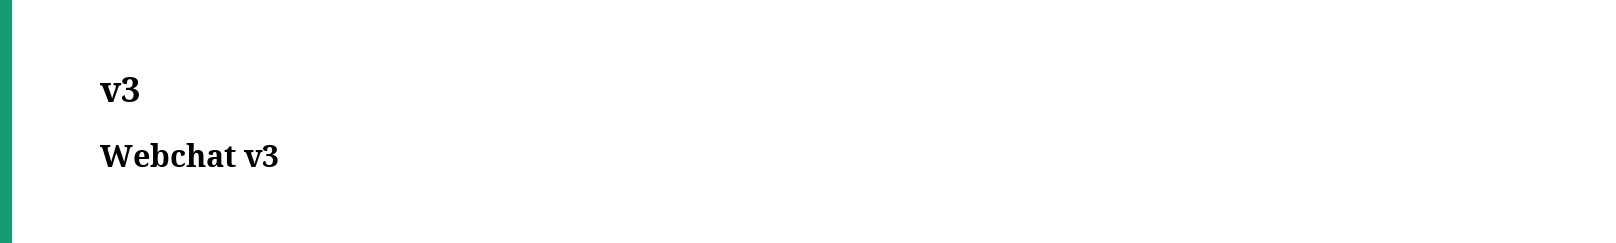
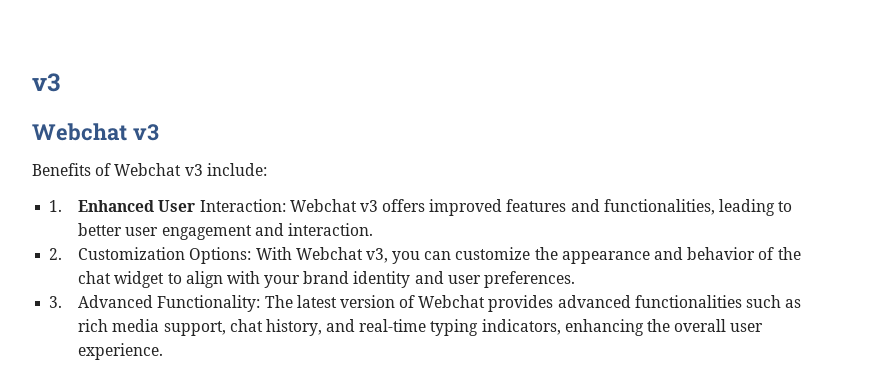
(280, 156) none -> [32,163,267,176] [49,199,793,216] [78,223,373,240] [49,247,801,264] [78,271,576,288] [49,295,802,312] [78,319,764,336] [78,343,164,360] // Benefits of Webchat v3 include: // 1. Enhanced User Interaction: Webchat v3 offers improved features and functionalities, leading to better user engagement and interaction. // 2. Customization Options: With Webchat v3, you can customize the appearance and behavior of the chat widget to align with your brand identity and user preferences. // 3. Advanced Functionality: The latest version of Webchat provides advanced functionalities such as rich media support, chat history, and real-time typing indicators, enhancing the overall user experience.

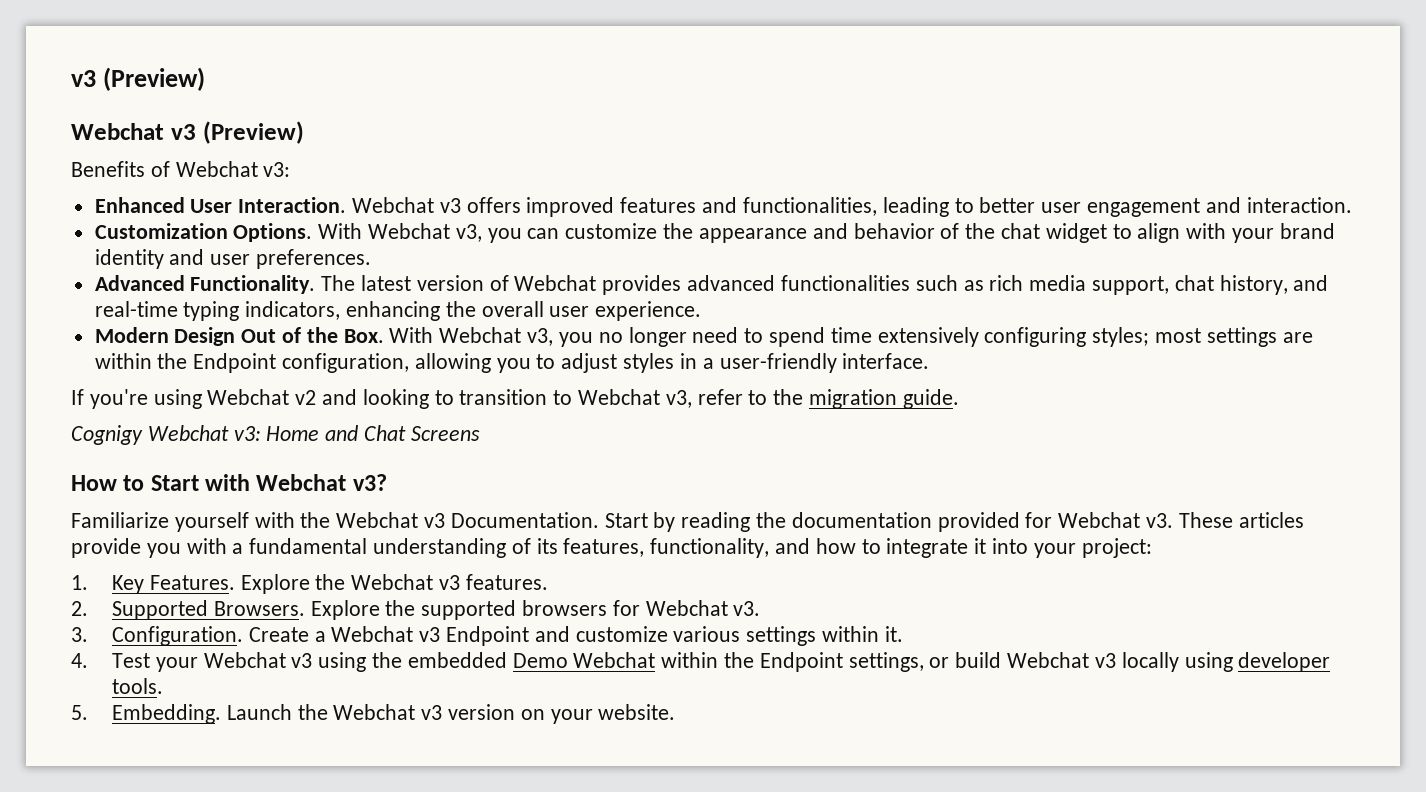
[32,73,60,92] [32,123,159,141] v3 // Webchat v3 -> [71,67,206,91] [71,121,304,144] v3 (Preview) // Webchat v3 (Preview)
[184,163,267,176] [49,200,63,212] v3 include: // 1. -> [263,162,291,177] v3: //
[199,199,286,212] Interaction: -> [238,197,347,213] Interaction.
[49,247,252,264] 2. Customization Options: -> [94,223,313,242] Customization Options.
[49,295,261,312] 3. Advanced Functionality: -> [94,275,316,294] Advanced Functionality.
(164, 351) none -> [94,327,1313,347] [94,353,930,373] [71,389,959,409] [71,425,480,445] [71,474,387,491] [71,512,1304,532] [71,538,1152,558] [71,574,548,594] [71,600,761,620] [71,626,903,646] [71,652,1331,672] [112,678,164,694] [71,704,676,724] // Modern Design Out of the Box. With Webchat v3, you no longer need to spend time extensively configuring styles; most settings are within the Endpoint configuration, allowing you to adjust styles in a user-friendly interface. // If you're using Webchat v2 and looking to transition to Webchat v3, refer to the migration guide. // Cognigy Webchat v3: Home and Chat Screens // How to Start with Webchat v3? // Familiarize yourself with the Webchat v3 Documentation. Start by reading the documentation provided for Webchat v3. These articles provide you with a fundamental understanding of its features, functionality, and how to integrate it into your project: // 1. Key Features. Explore the Webchat v3 features. // 2. Supported Browsers. Explore the supported browsers for Webchat v3. // 3. Configuration. Create a Webchat v3 Endpoint and customize various settings within it. // 4. Test your Webchat v3 using the embedded Demo Webchat within the Endpoint settings, or build Webchat v3 locally using developer tools. // 5. Embedding. Launch the Webchat v3 version on your website.

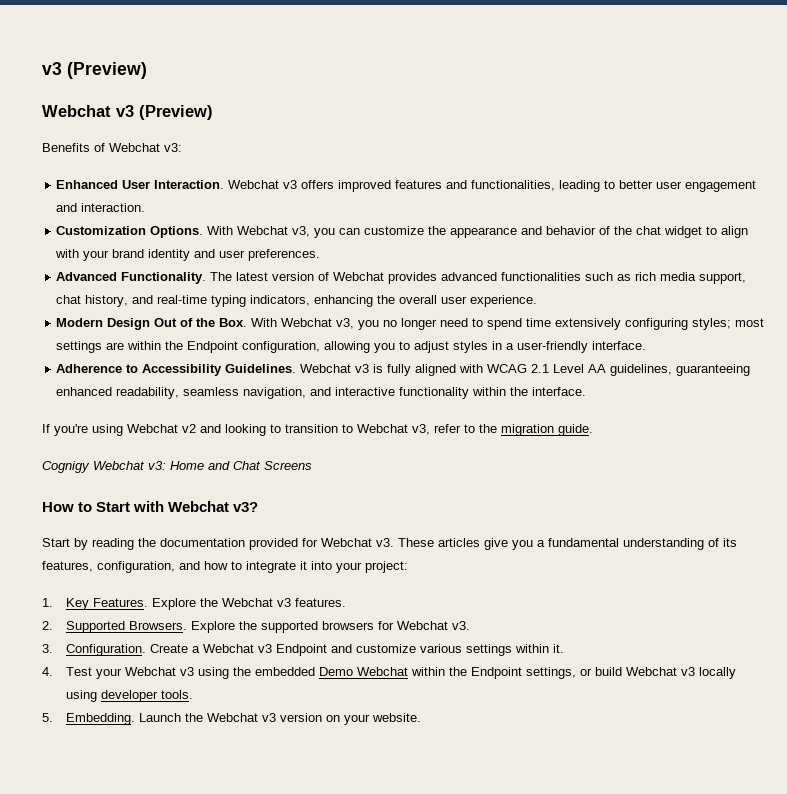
(930, 361) none -> [56,364,751,376] [56,387,587,399] // Adherence to Accessibility Guidelines. Webchat v3 is fully aligned with WCAG 2.1 Level AA guidelines, guaranteeing enhanced readability, seamless navigation, and interactive functionality within the interface.
[71,512,599,532] Familiarize yourself with the Webchat v3 Documentation. -> (259, 507) none
[71,538,227,558] provide you with -> [484,538,533,550] give you
[650,538,770,558] functionality, -> [97,561,175,573] configuration,

